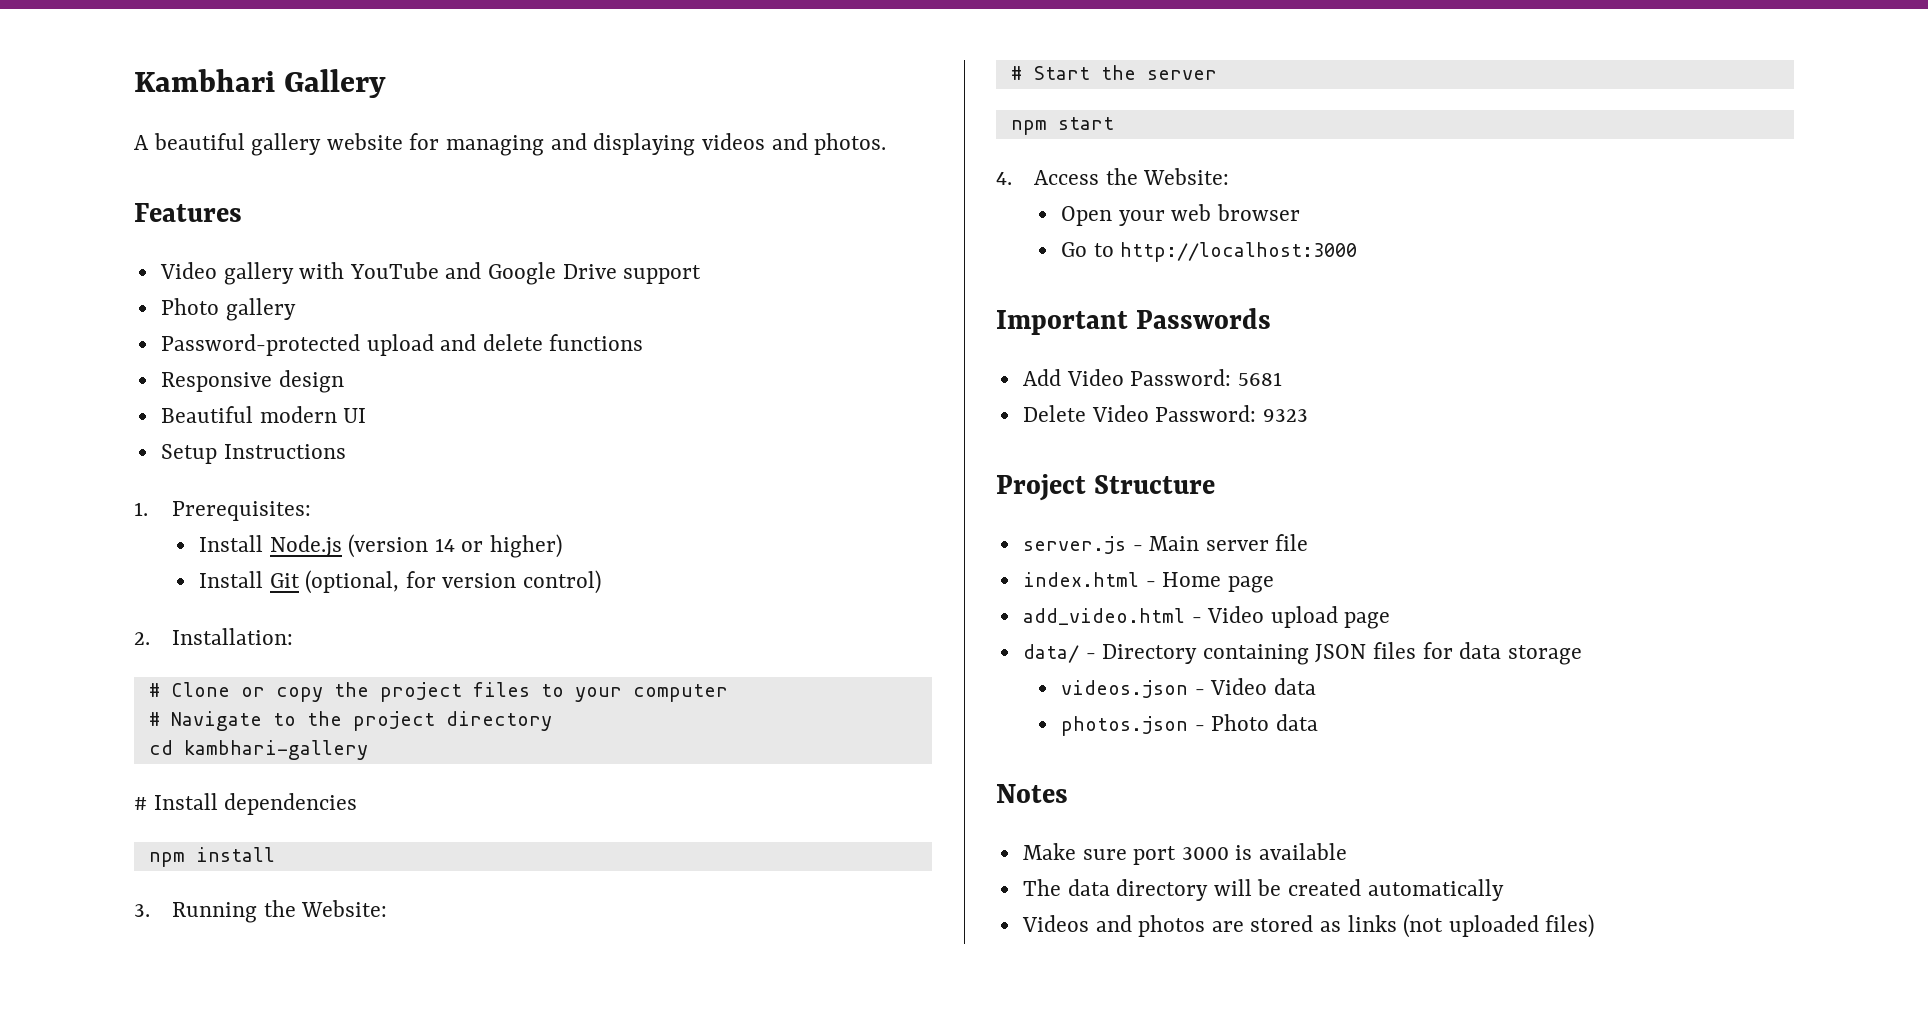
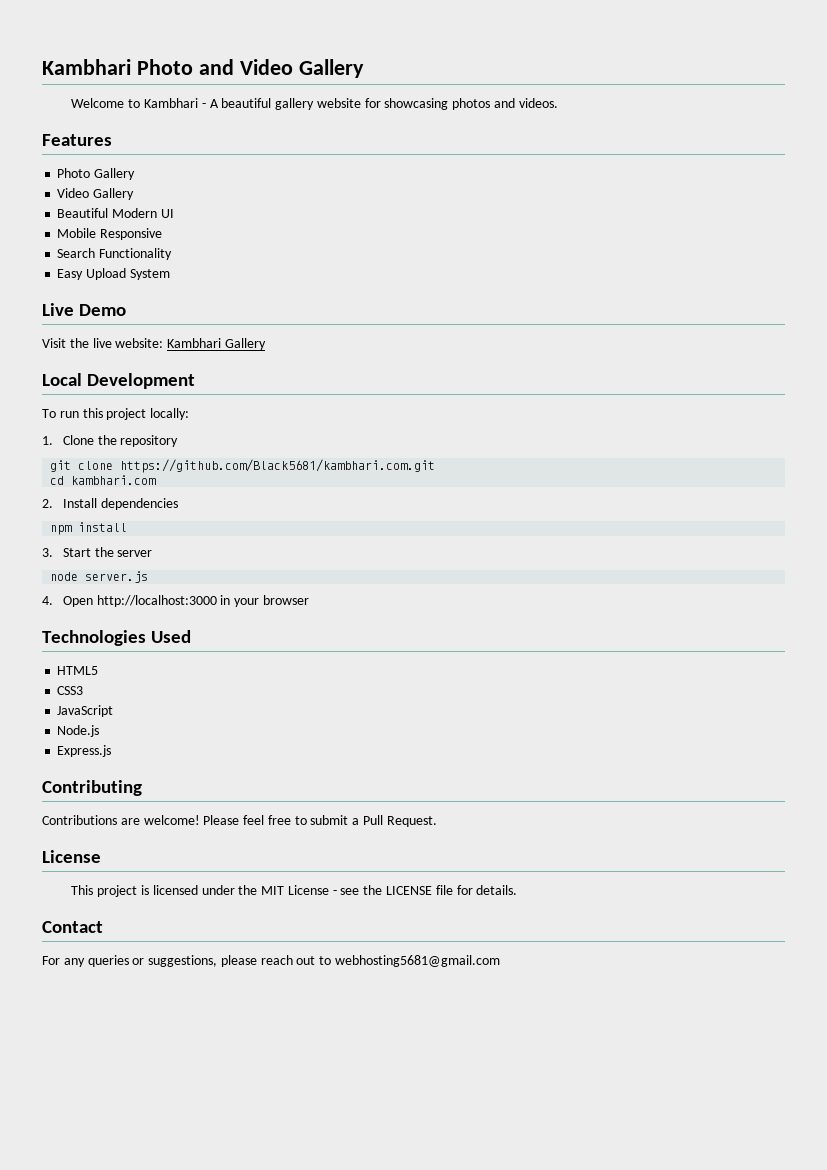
[134,69,387,98] Kambhari Gallery // -> [42,59,364,78] [71,98,206,108] Kambhari Photo and Video Gallery // Welcome to Kambhari -
[446,133,887,156] managing and displaying videos and photos. -> [384,98,558,110] showcasing photos and videos.
[159,262,702,285] [160,298,296,321] [160,334,644,356] [160,370,344,393] // Video gallery with YouTube and Google Drive support // Photo gallery // Password-protected upload and delete functions // Responsive design -> [57,168,136,180] [57,188,135,200] // Photo Gallery // Video Gallery
[259,406,337,423] modern -> [112,208,158,218] Modern
[160,444,346,464] [134,501,311,521] [198,534,563,558] [198,570,602,594] [134,628,293,645] [148,682,728,702] [148,711,552,731] [148,740,368,760] [134,797,147,810] Setup Instructions // 1. Prerequisites: // Install Node.js (version 14 or higher) // Install Git (optional, for version control) // 2. Installation: // # Clone or copy the project files to your computer // # Navigate to the project directory // cd kambhari-gallery // # -> [57,228,163,240] [57,248,173,260] [57,268,170,280] [42,303,127,316] [42,338,266,350] [42,373,196,389] [42,408,190,420] [42,435,179,447] [50,459,436,473] [50,475,157,485] [42,499,53,508] Mobile Responsive // Search Functionality // Easy Upload System // Live Demo // Visit the live website: Kambhari Gallery // Local Development // To run this project locally: // 1. Clone the repository // git clone https://github.com/Black5681/kambhari.com.git // cd kambhari.com // 2.
[171,900,388,923] [1010,66,1022,80] Running the Website: // # -> (53, 552) none
[1010,117,1114,135] npm start -> [50,571,149,583] node server.js
[1033,168,1230,185] [1060,204,1300,226] [1060,242,1358,262] [996,308,1272,335] [1022,369,1282,386] [1022,405,1308,422] [996,474,1216,501] [1022,534,1309,554] [1022,572,1274,593] [1022,606,1391,629] [1022,642,1582,665] [1060,678,1316,698] [1060,714,1318,736] [996,784,1068,803] [1022,843,1348,865] [1022,879,1504,901] [1021,914,1595,938] Access the Website: // Open your web browser // Go to http://localhost:3000 // Important Passwords // Add Video Password: 5681 // Delete Video Password: 9323 // Project Structure // server.js - Main server file // index.html - Home page // add_video.html - Video upload page // data/ - Directory containing JSON files for data storage // videos.json - Video data // photos.json - Photo data // Notes // Make sure port 3000 is available // The data directory will be created automatically // Videos and photos are stored as links (not uploaded files) -> [62,595,310,607] [42,630,192,646] [57,666,99,675] [57,686,84,695] [57,705,114,717] [57,725,100,737] [57,745,112,757] [42,780,142,796] [42,815,437,827] [42,850,101,863] [71,885,518,897] [42,921,103,933] [42,955,501,967] Open http://localhost:3000 in your browser // Technologies Used // HTML5 // CSS3 // JavaScript // Node.js // Express.js // Contributing // Contributions are welcome! Please feel free to submit a Pull Request. // License // This project is licensed under the MIT License - see the LICENSE file for details. // Contact // For any queries or suggestions, please reach out to webhosting5681@gmail.com

